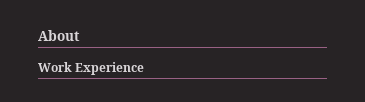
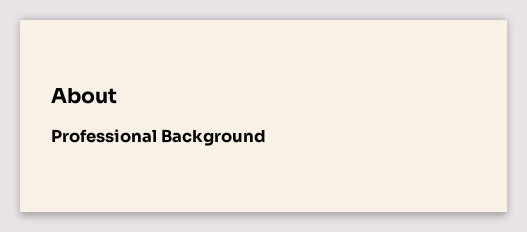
[38,62,145,75] Work Experience -> [51,129,267,146] Professional Background

